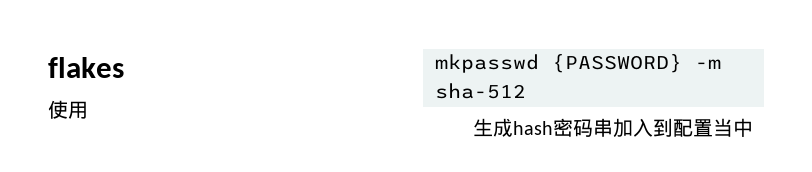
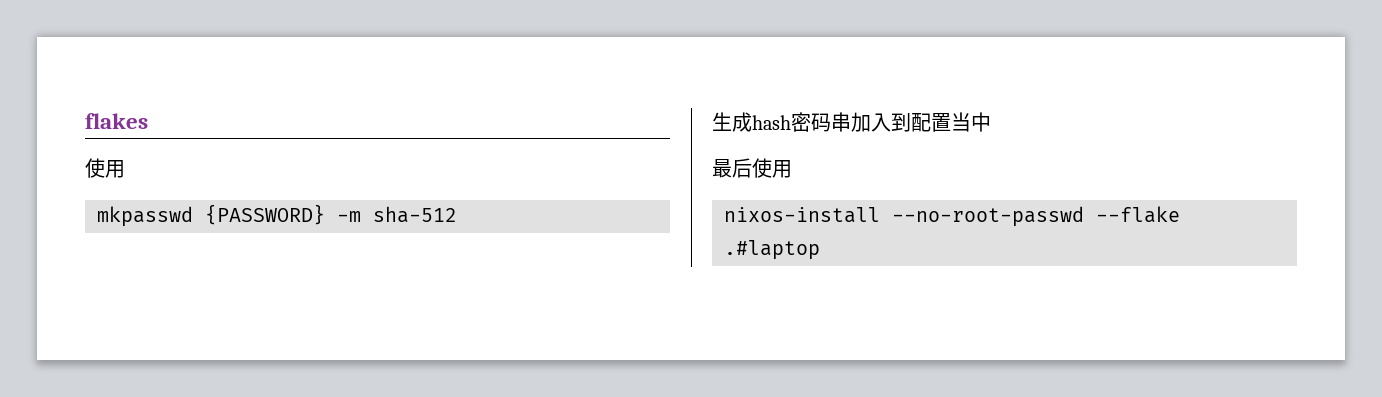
(753, 127) none -> [712,158,792,178] [724,206,1180,227] [724,240,820,260] // 最后使用 // nixos-install --no-root-passwd --flake .#laptop

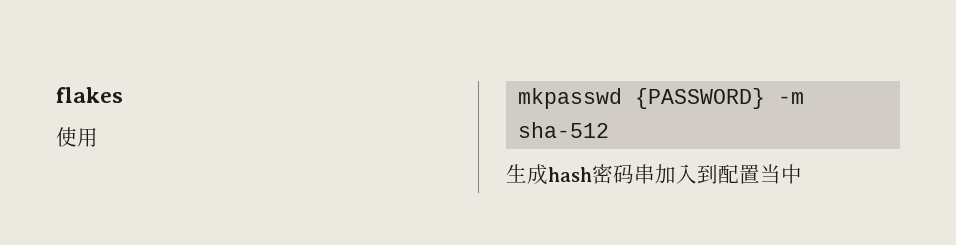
[712,158,792,178] [724,206,1180,227] [724,240,820,260] // 最后使用 // nixos-install --no-root-passwd --flake .#laptop -> (802, 174) none

